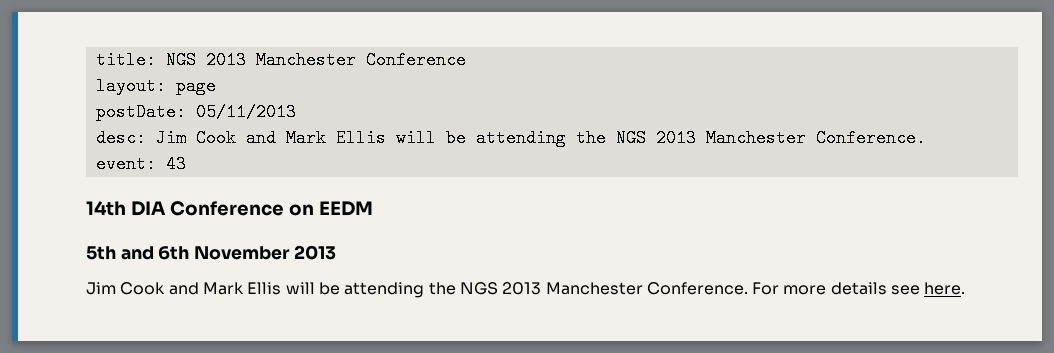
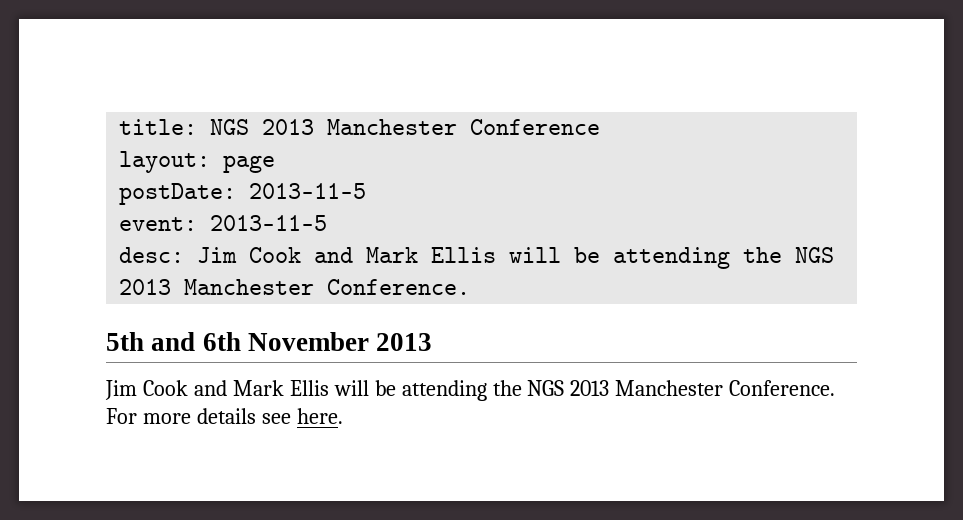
[195,103,296,121] 05/11/2013 -> [249,183,367,199] [119,215,328,231] 2013-11-5 // event: 2013-11-5
[95,155,186,173] [86,201,373,216] // event: 43 // 14th DIA Conference on EEDM -> (471, 287) none

